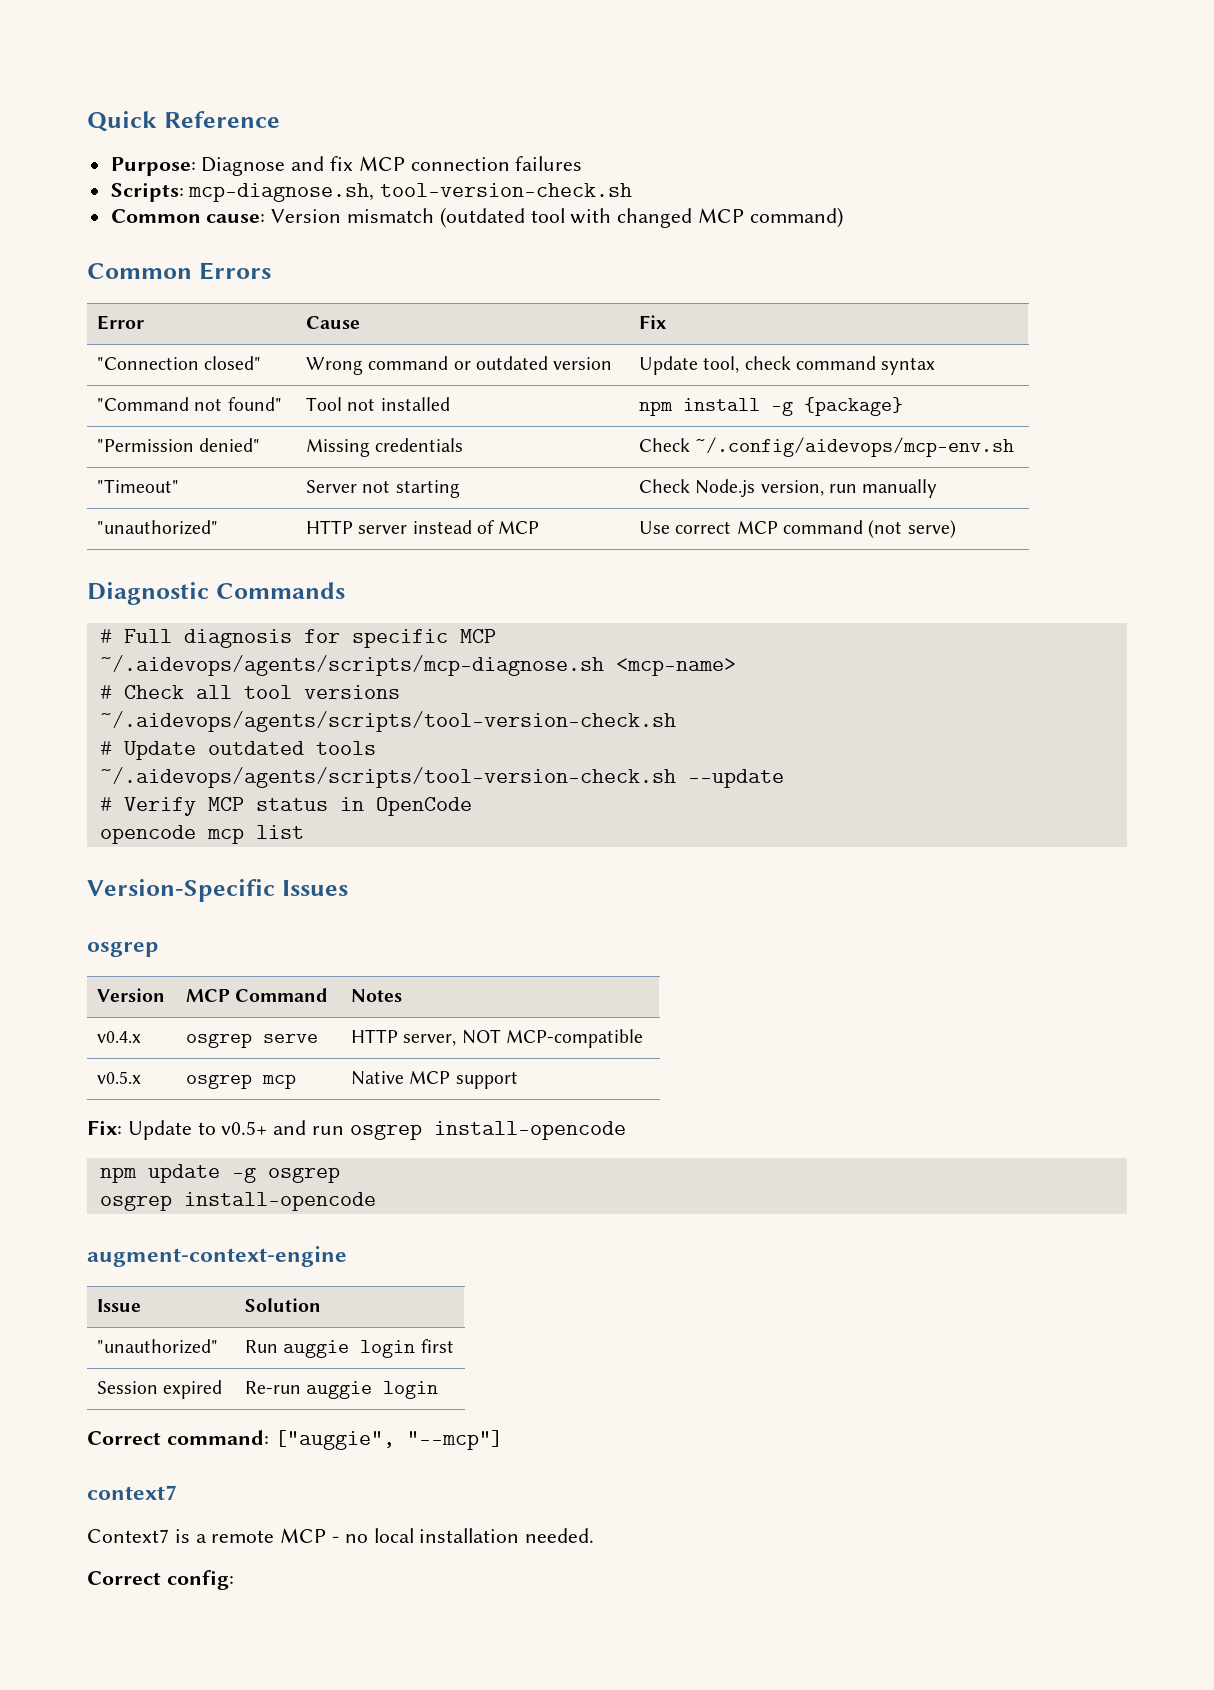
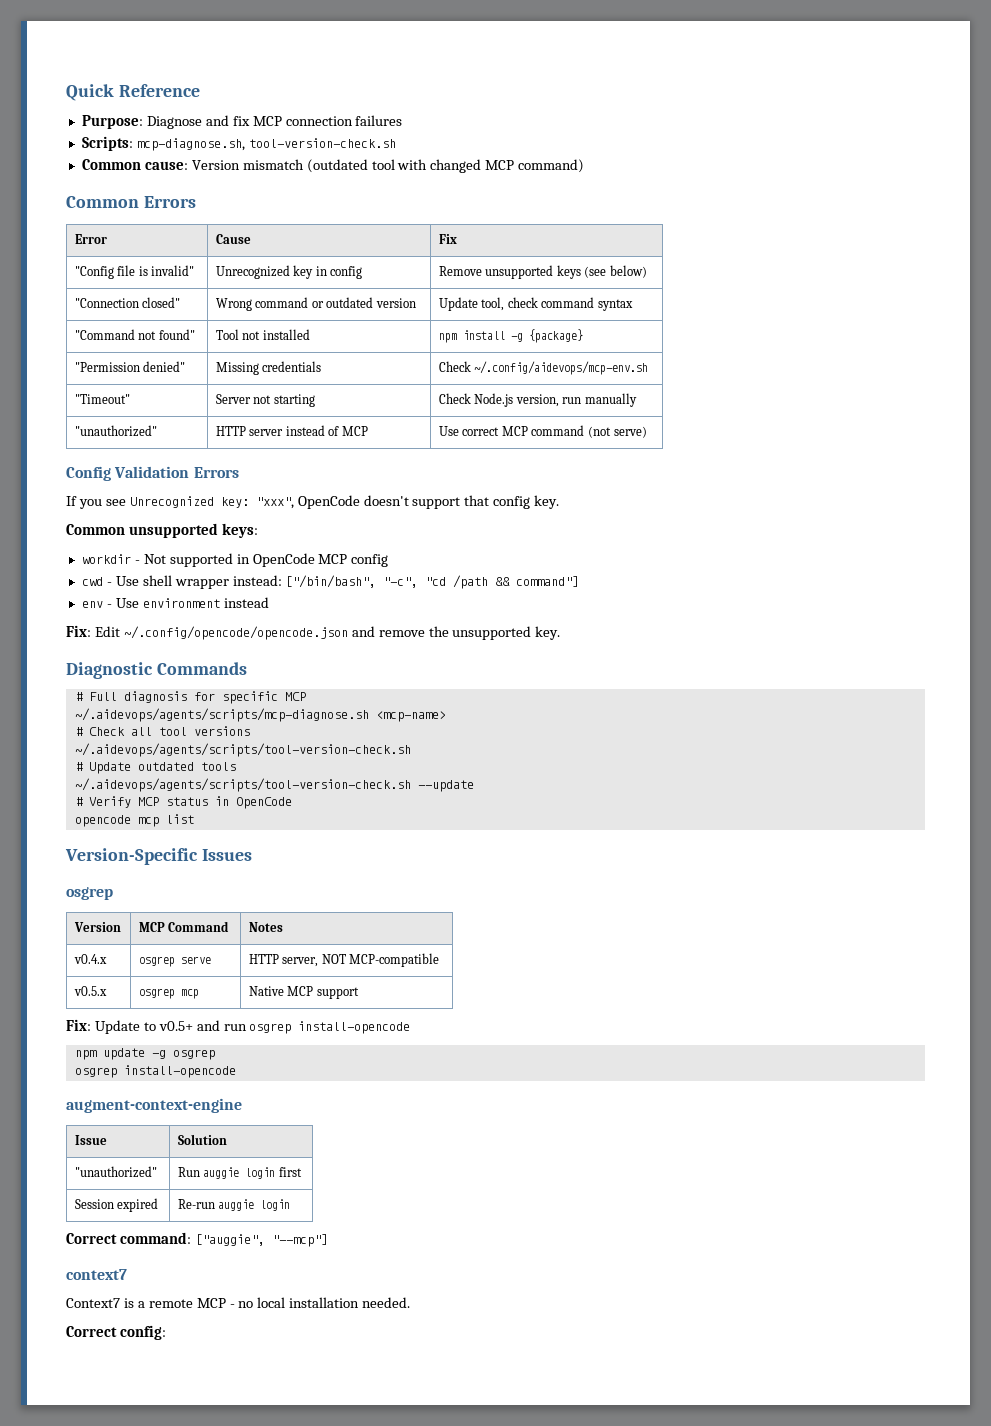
(668, 322) none -> [74,265,195,279] [215,265,363,279] [438,265,647,279] // "Config file is invalid" | Unrecognized key in config | Remove unsupported keys (see below)
(956, 529) none -> [66,466,239,481] [66,495,560,509] [66,523,258,538] [81,553,389,567] [81,575,580,589] [81,597,269,608] [66,625,561,640] // Config Validation Errors // If you see Unrecognized key: "xxx", OpenCode doesn't support that config key. // Common unsupported keys: // workdir - Not supported in OpenCode MCP config // cwd - Use shell wrapper instead: ["/bin/bash", "-c", "cd /path && command"] // env - Use environment instead // Fix: Edit ~/.config/opencode/opencode.json and remove the unsupported key.

